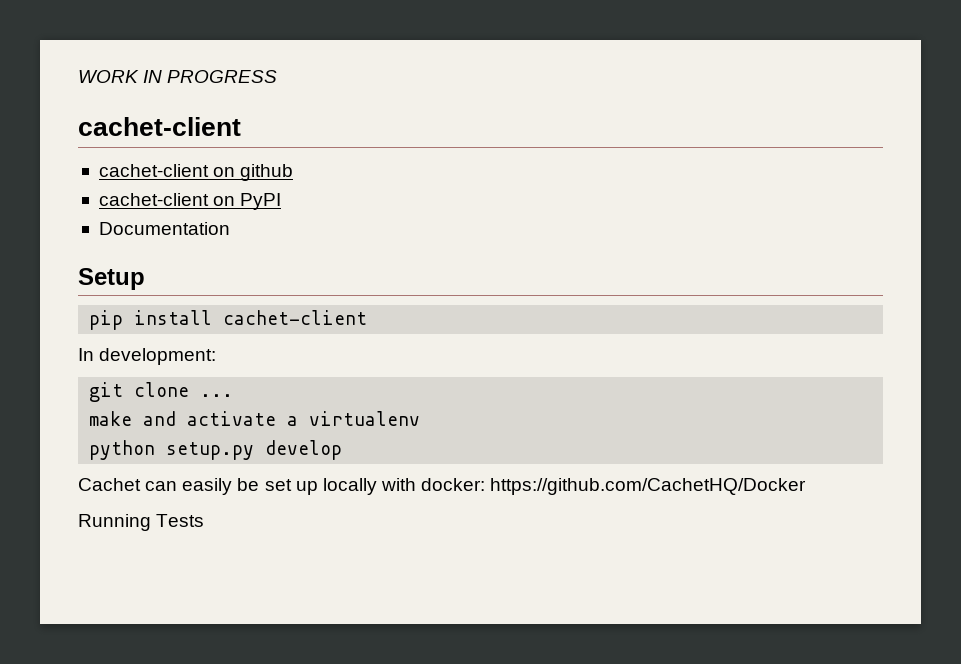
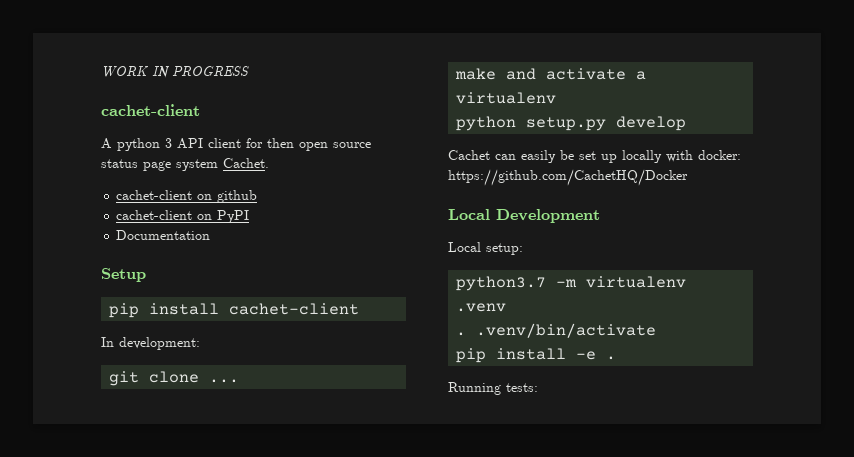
(241, 126) none -> [101,138,371,151] [101,158,269,171] // A python 3 API client for then open source status page system Cachet.
(807, 486) none -> [448,209,600,223] [448,242,523,255] [456,276,687,291] [456,303,507,312] [456,323,657,338] [456,348,617,363] // Local Development // Local setup: // python3.7 -m virtualenv .venv // . .venv/bin/activate // pip install -e .
[156,514,205,527] Tests -> [506,383,538,392] tests:

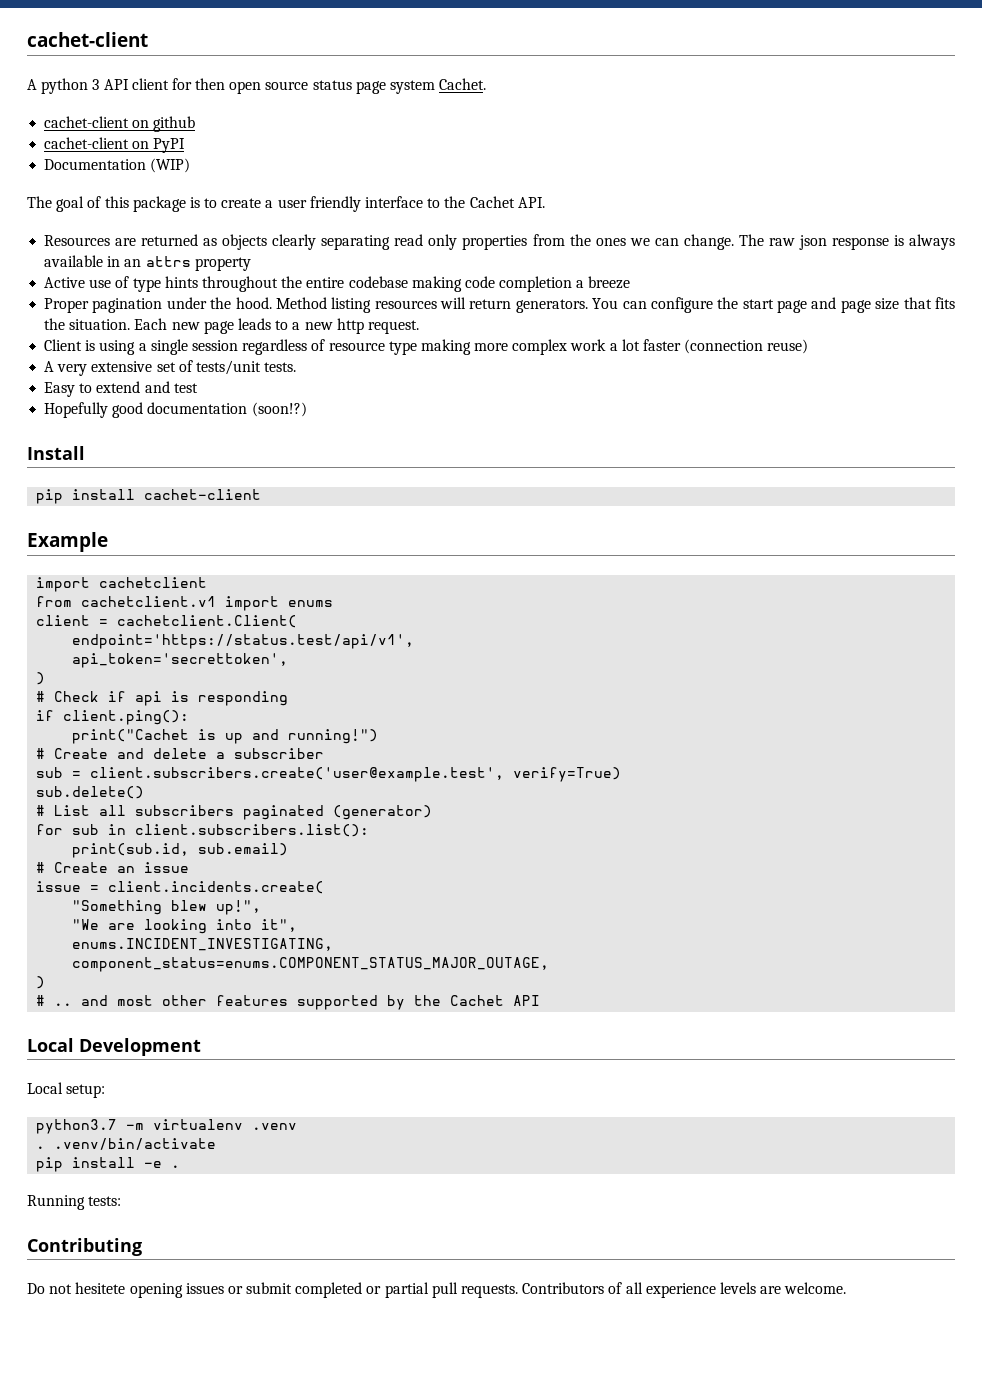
[101,66,249,78] WORK IN PROGRESS // -> (27, 39) none
[101,268,146,282] [109,303,360,318] [101,337,200,350] [109,371,240,386] [455,68,647,80] [456,92,557,104] [456,116,687,131] [448,150,741,163] [448,169,688,186] // Setup // pip install cachet-client // In development: // git clone ... // make and activate a virtualenv // python setup.py develop // Cachet can easily be set up locally with docker: https://github.com/CachetHQ/Docker -> [150,158,191,173] [27,196,545,212] [44,234,956,250] [44,255,251,271] [44,276,631,292] [44,297,955,313] [44,318,419,334] [44,339,809,355] [44,360,297,376] [44,381,198,397] [44,402,307,418] [27,446,85,460] [36,489,262,504] [27,532,108,552] [36,577,208,592] [36,596,334,611] [36,615,298,628] [72,634,415,649] [72,653,289,668] [36,672,46,685] [36,691,289,706] [36,710,190,725] [72,729,379,744] [36,748,325,759] [36,767,622,782] [36,786,145,799] [36,805,433,820] [36,824,370,837] [72,843,289,858] [36,862,190,873] [36,881,325,894] [72,900,262,915] [72,919,298,934] [72,938,334,951] [72,957,550,972] [36,976,46,989] [36,995,541,1010] (WIP) // The goal of this package is to create a user friendly interface to the Cachet API. // Resources are returned as objects clearly separating read only properties from the ones we can change. The raw json response is always available in an attrs property // Active use of type hints throughout the entire codebase making code completion a breeze // Proper pagination under the hood. Method listing resources will return generators. You can configure the start page and page size that fits the situation. Each new page leads to a new http request. // Client is using a single session regardless of resource type making more complex work a lot faster (connection reuse) // A very extensive set of tests/unit tests. // Easy to extend and test // Hopefully good documentation (soon!?) // Install // pip install cachet-client // Example // import cachetclient // from cachetclient.v1 import enums // client = cachetclient.Client( // endpoint='https://status.test/api/v1', // api_token='secrettoken', // ) // # Check if api is responding // if client.ping(): // print("Cachet is up and running!") // # Create and delete a subscriber // sub = client.subscribers.create('user@example.test', verify=True) // sub.delete() // # List all subscribers paginated (generator) // for sub in client.subscribers.list(): // print(sub.id, sub.email) // # Create an issue // issue = client.incidents.create( // "Something blew up!", // "We are looking into it", // enums.INCIDENT_INVESTIGATING, // component_status=enums.COMPONENT_STATUS_MAJOR_OUTAGE, // ) // # .. and most other features supported by the Cachet API
(538, 387) none -> [27,1238,142,1256] [27,1282,847,1298] // Contributing // Do not hesitete opening issues or submit completed or partial pull requests. Contributors of all experience levels are welcome.

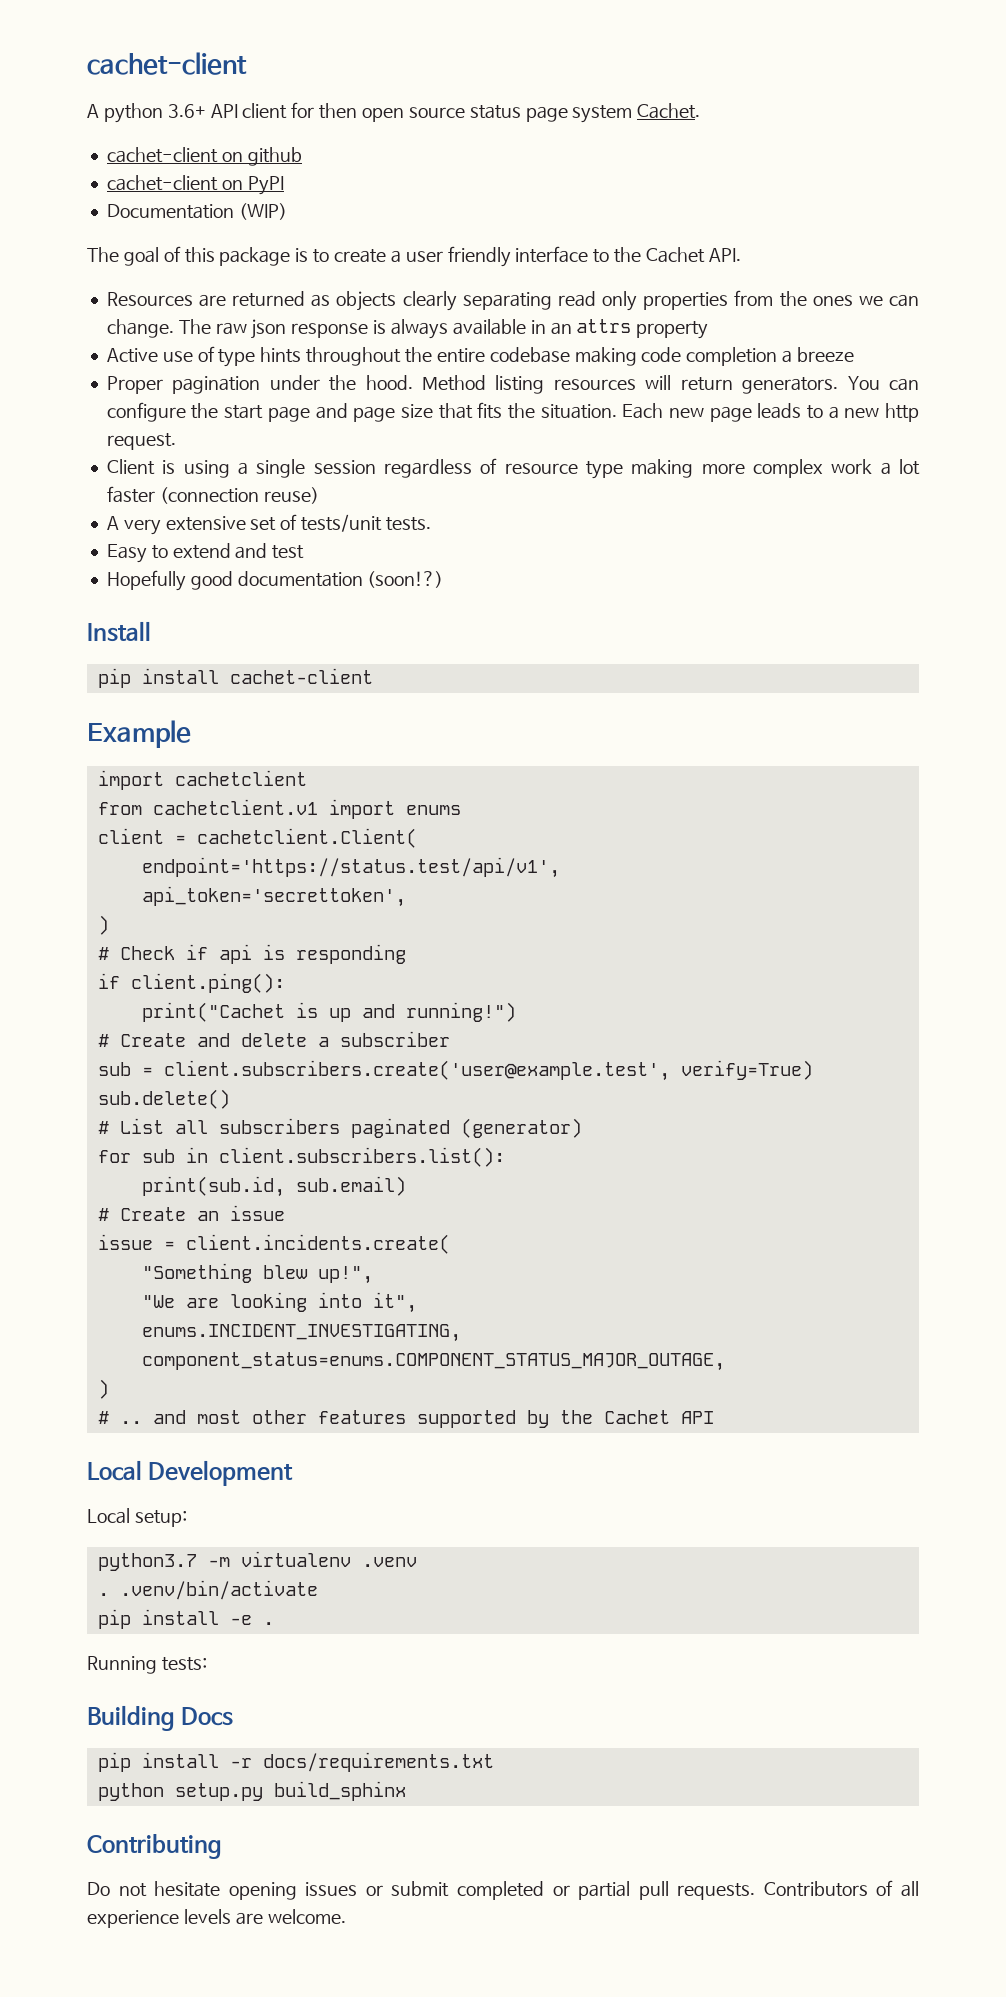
[92,79,100,90] 3 -> [167,104,206,118] 3.6+
(122, 1201) none -> [87,1705,234,1731] [97,1752,494,1772] [97,1781,406,1801] // Building Docs // pip install -r docs/requirements.txt // python setup.py build_sphinx
[75,1282,126,1294] hesitete -> [154,1881,221,1897] hesitate

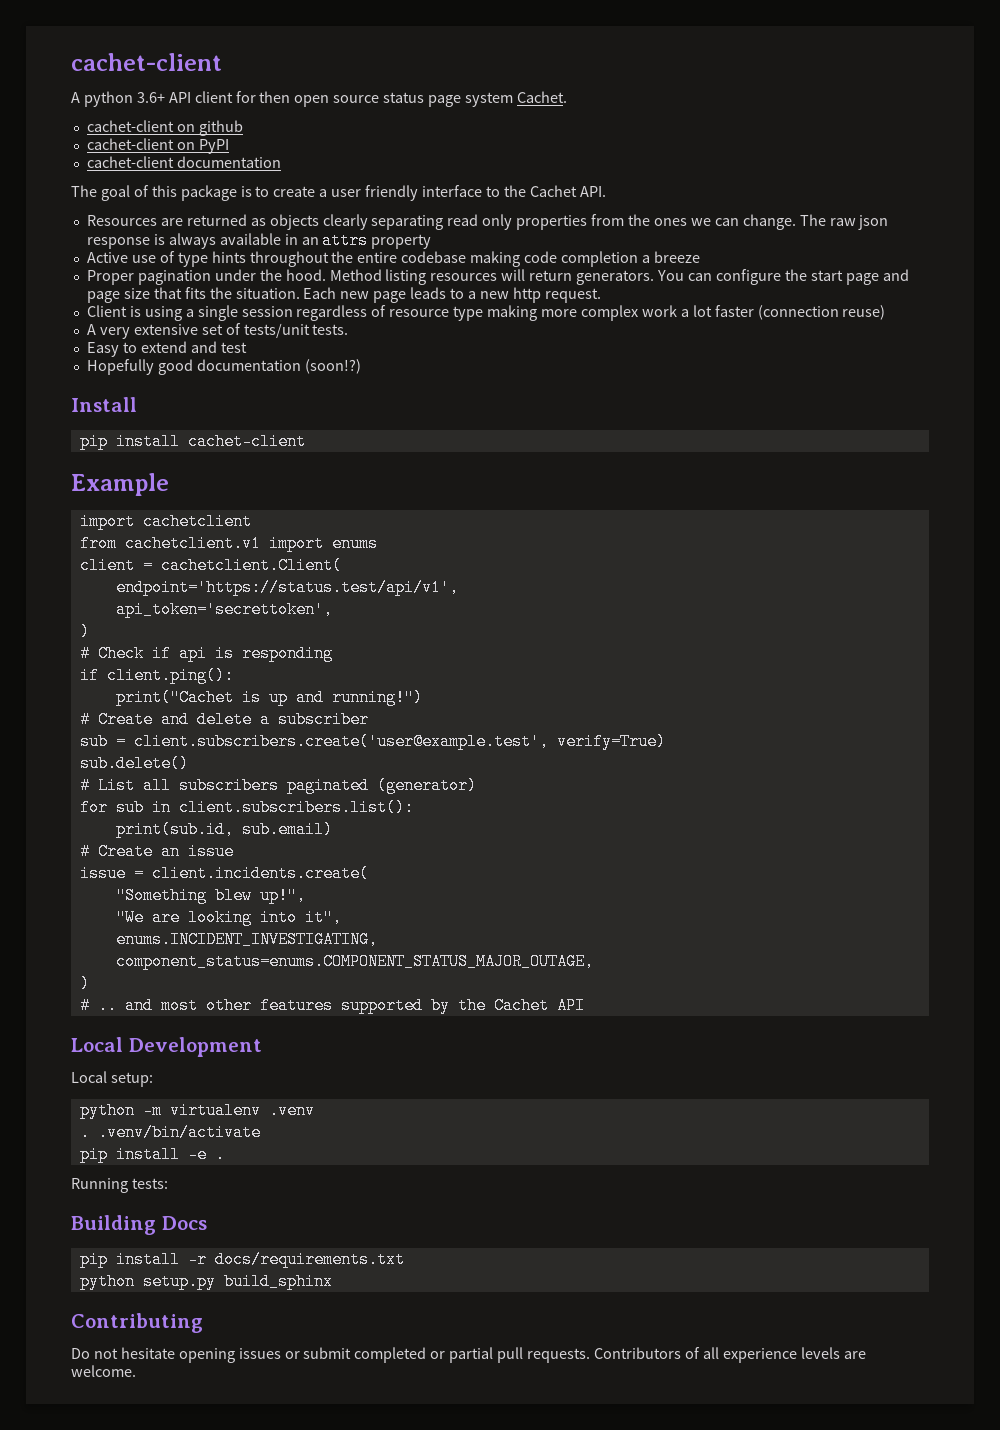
[106,203,287,220] Documentation (WIP) -> [86,156,281,168] cachet-client documentation
[97,1553,197,1571] python3.7 -> [79,1102,135,1119] python

